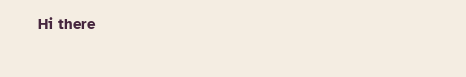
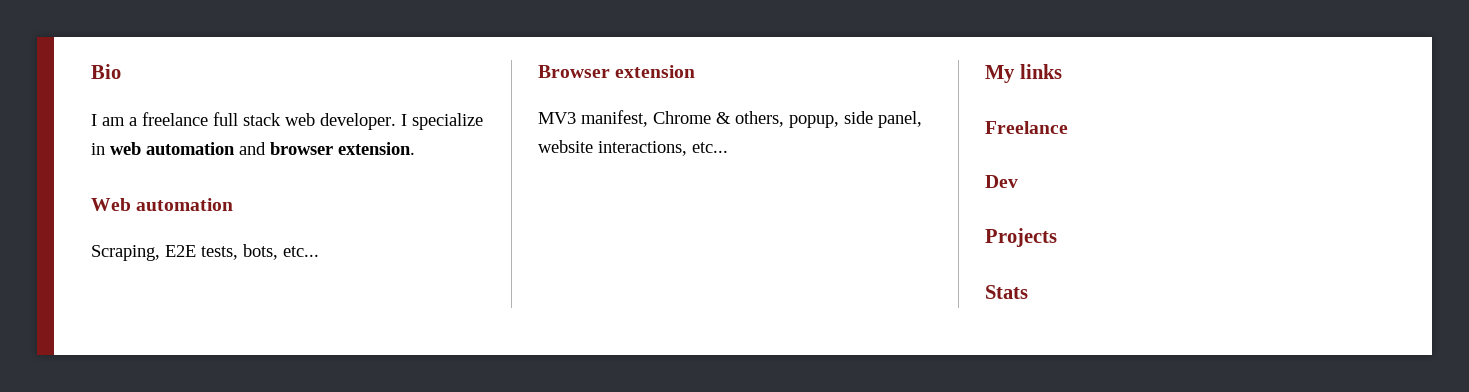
[38,17,96,29] Hi there -> [91,64,121,79] [91,112,483,130] [91,142,415,155] [91,198,234,211] [91,244,319,261] [538,65,696,78] [538,110,922,128] [538,140,728,156] [985,64,1062,83] [985,121,1068,134] [985,175,1018,188] [985,228,1057,247] [985,285,1028,299] Bio // I am a freelance full stack web developer. I specialize in web automation and browser extension. // Web automation // Scraping, E2E tests, bots, etc... // Browser extension // MV3 manifest, Chrome & others, popup, side panel, website interactions, etc... // My links // Freelance // Dev // Projects // Stats

